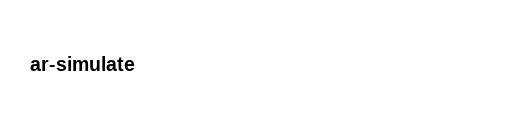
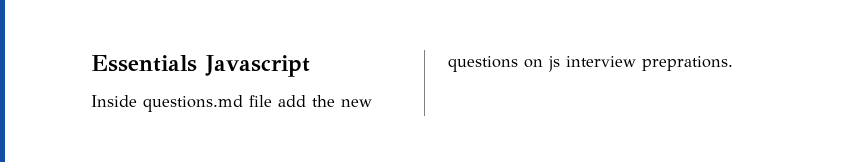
[30,56,135,71] ar-simulate -> [91,55,310,77] [91,95,372,112] [448,56,733,72] Essentials Javascript // Inside questions.md file add the new questions on js interview preprations.

